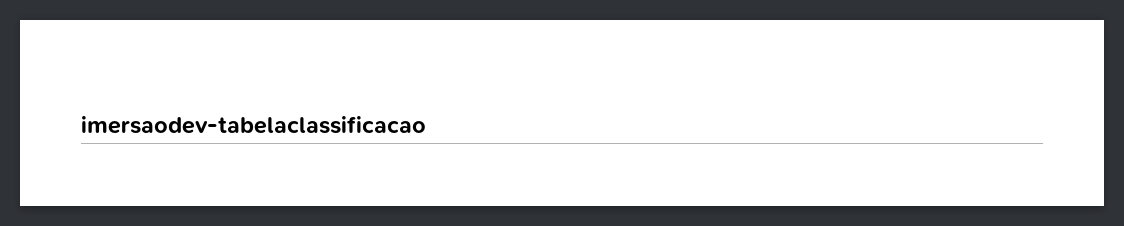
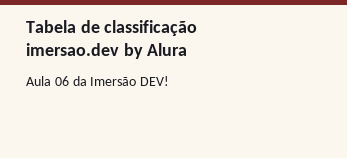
[81,116,426,134] imersaodev-tabelaclassificacao -> [26,20,198,36] [26,43,188,59] [26,76,170,86] Tabela de classificação imersao.dev by Alura // Aula 06 da Imersão DEV!

